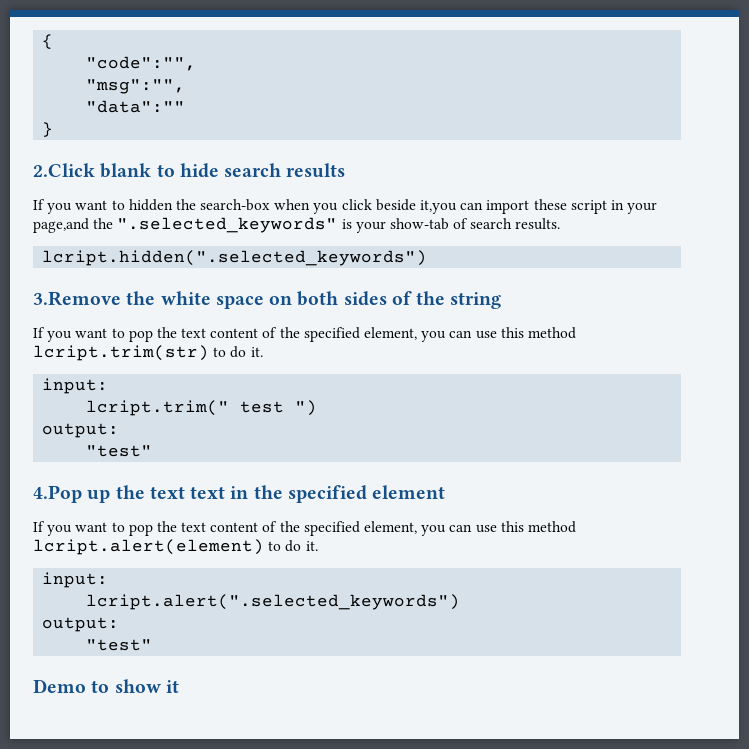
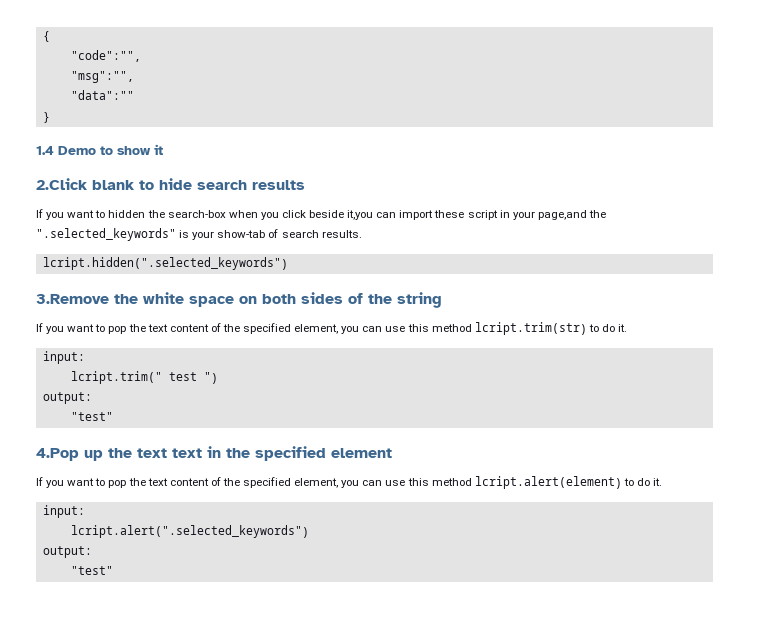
(54, 129) none -> [36,144,163,155] // 1.4 Demo to show it
[33,679,179,693] // Demo to show it -> (113, 570) none

